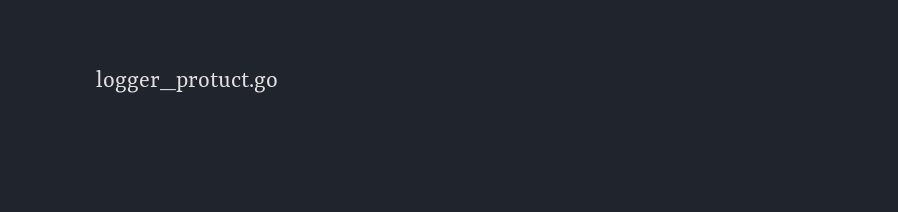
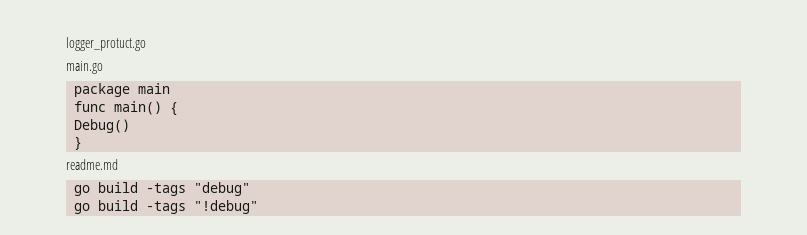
(278, 81) none -> [66,61,103,74] [74,83,171,97] [74,101,179,116] [74,119,131,133] [74,136,83,150] [66,159,118,170] [74,182,251,196] [74,200,259,214] // main.go // package main // func main() { // Debug() // } // readme.md // go build -tags "debug" // go build -tags "!debug"

